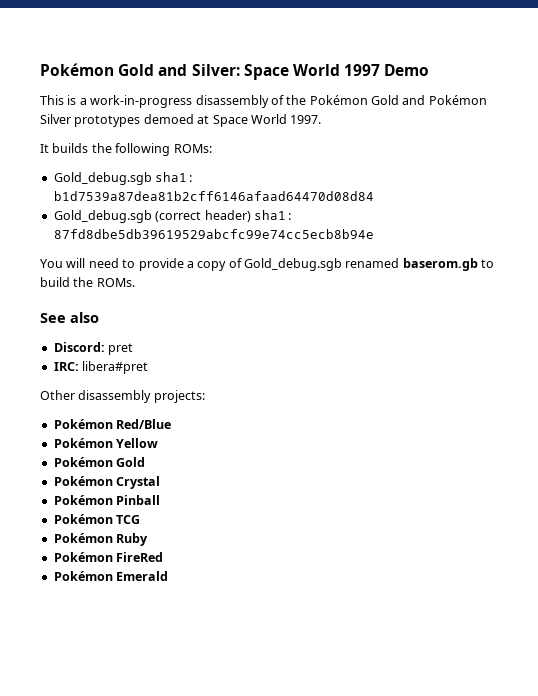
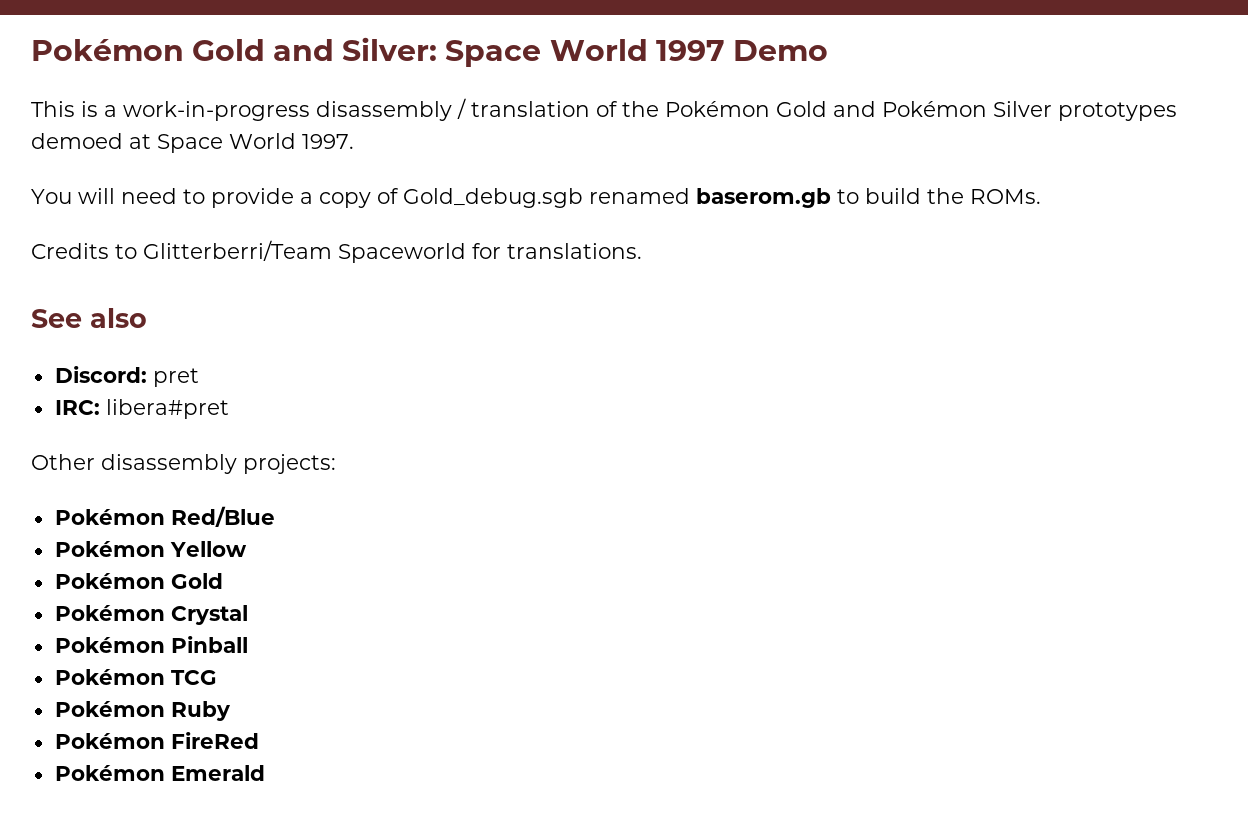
(269, 101) none -> [457,98,590,119] / translation
[40,143,212,156] [53,172,196,185] [53,191,374,201] [53,210,294,223] [53,229,374,239] // It builds the following ROMs: // Gold_debug.sgb sha1: b1d7539a87dea81b2cff6146afaad64470d08d84 // Gold_debug.sgb (correct header) sha1: 87fd8dbe5db39619529abcfc99e74cc5ecb8b94e -> (354, 141) none
(135, 282) none -> [31,240,642,263] // Credits to Glitterberri/Team Spaceworld for translations.

